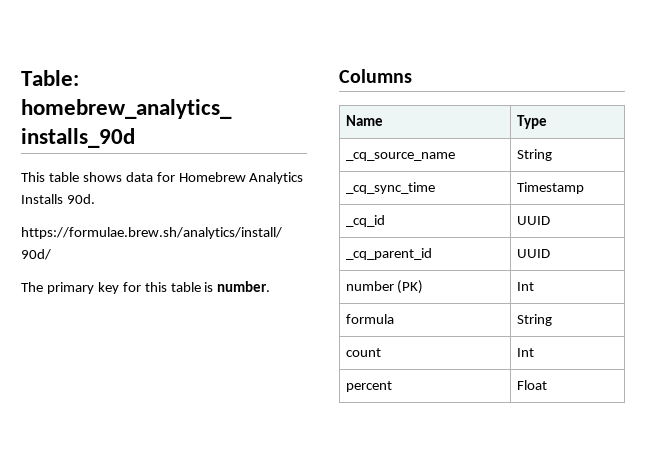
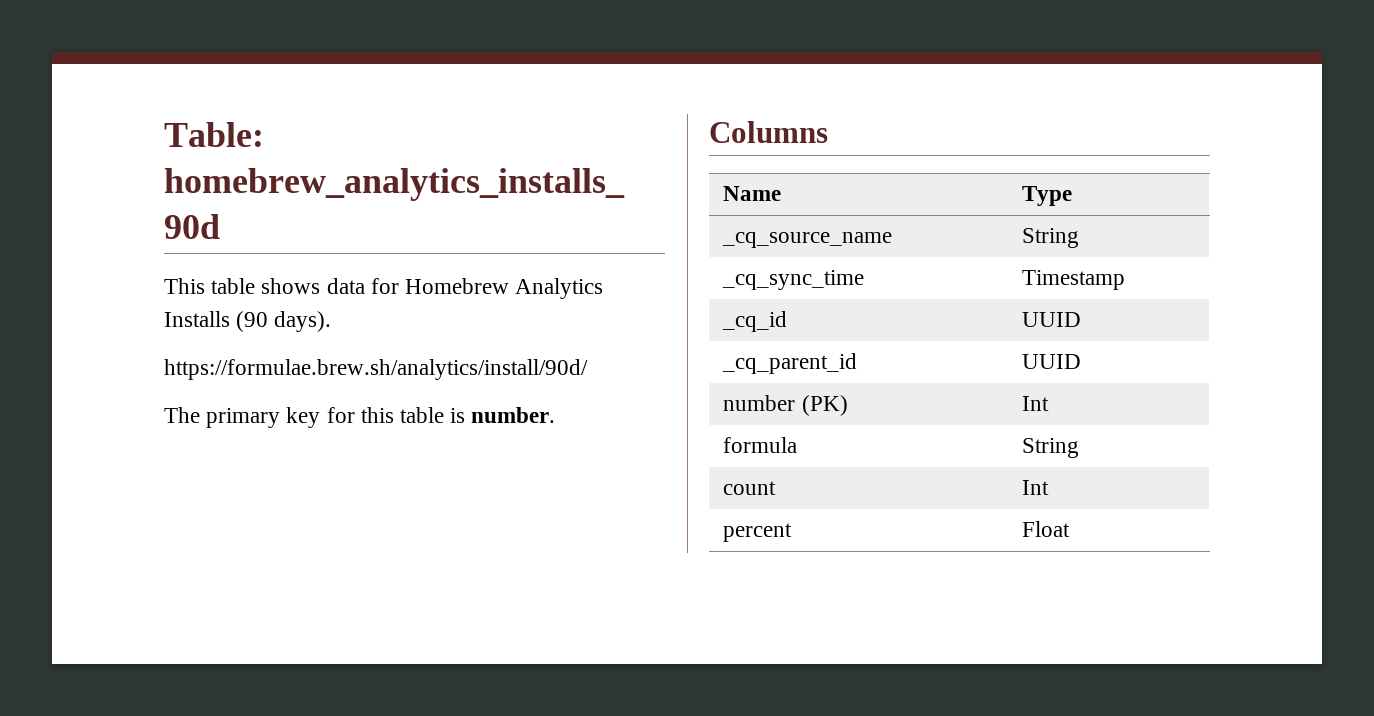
[66,194,95,204] 90d. -> [236,311,332,332] (90 days).

